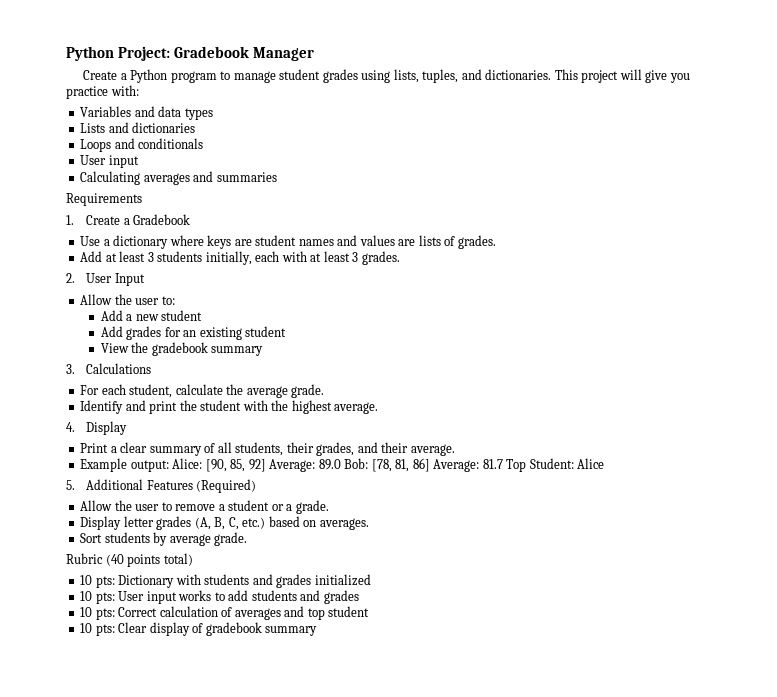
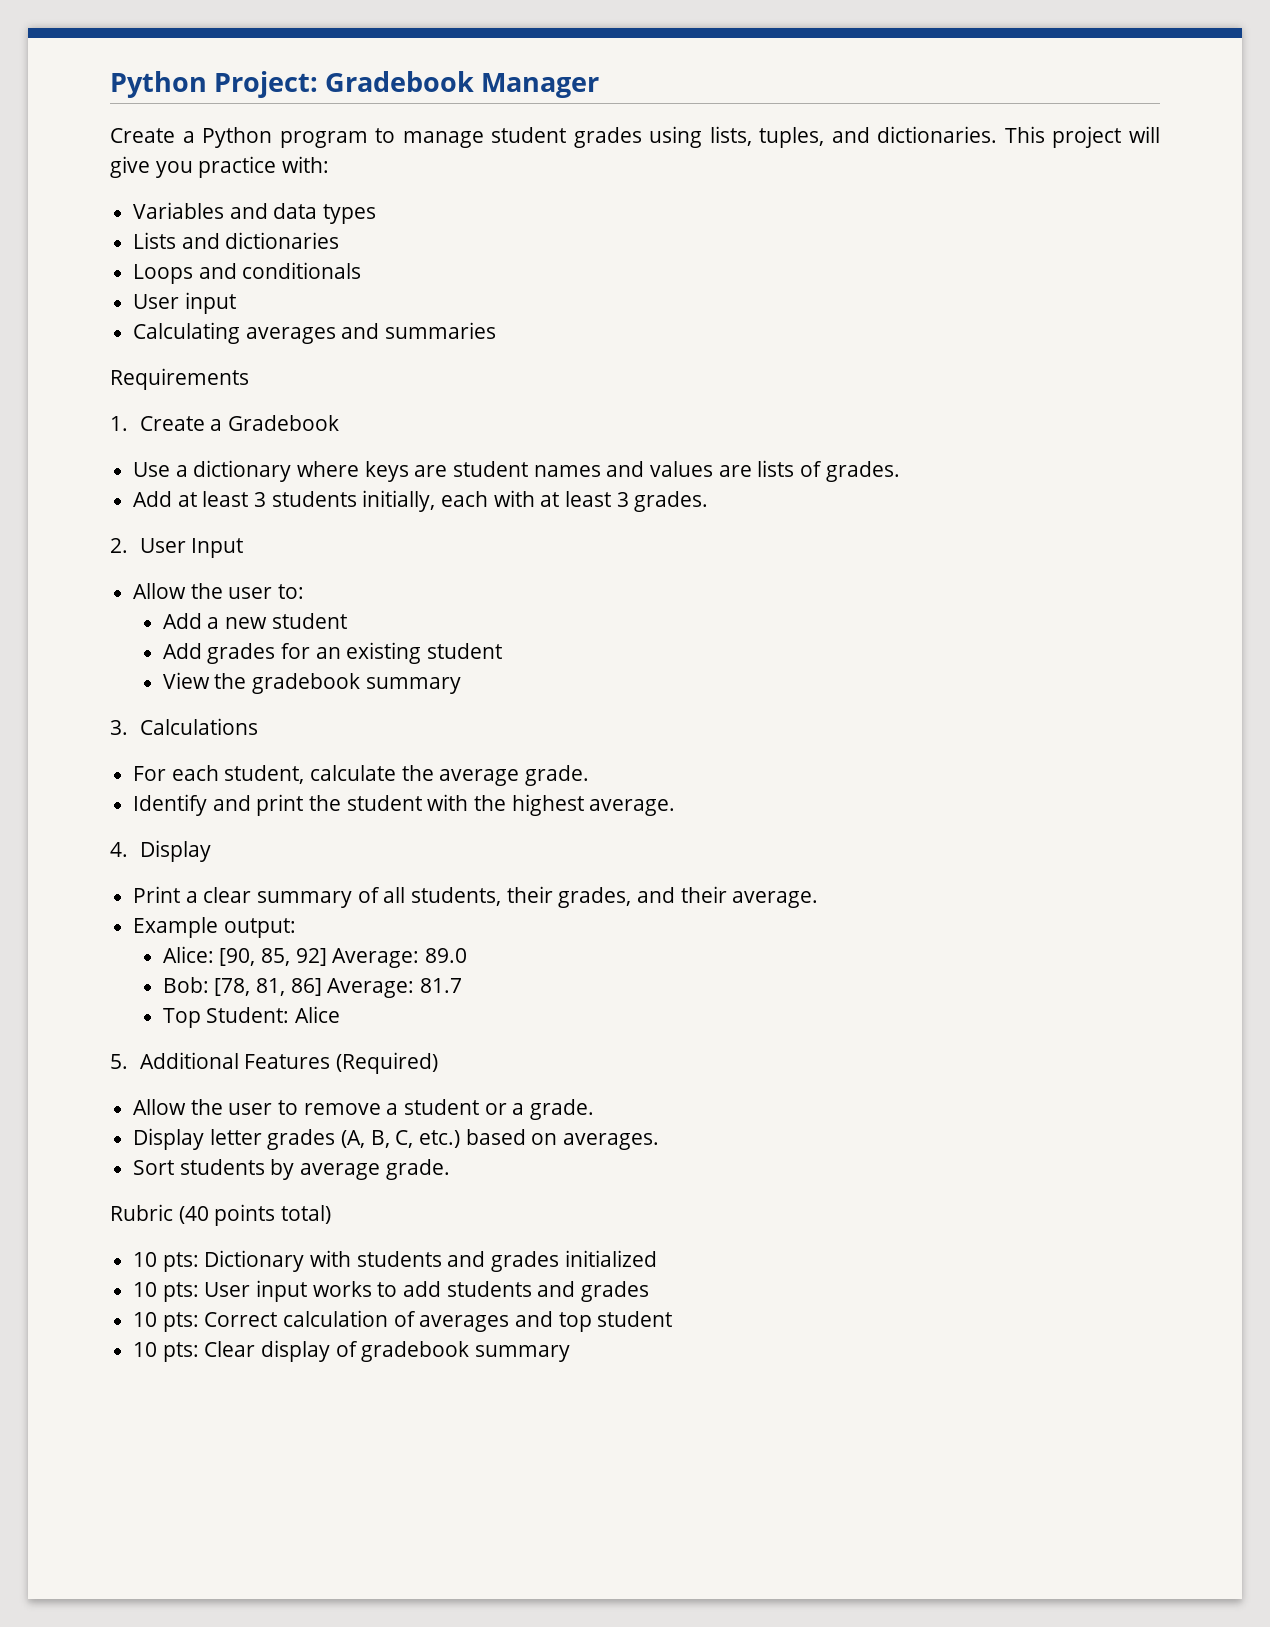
(169, 466) none -> (296, 928) //
(341, 464) none -> (468, 955) //
(503, 464) none -> (463, 985) //

